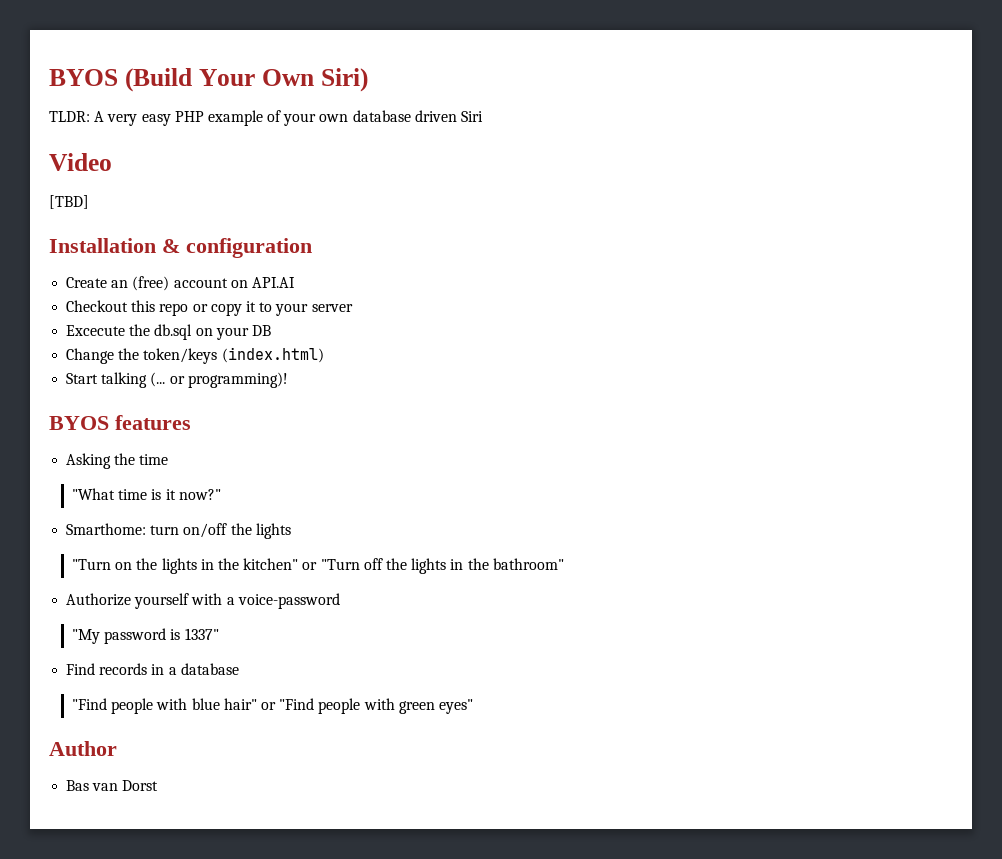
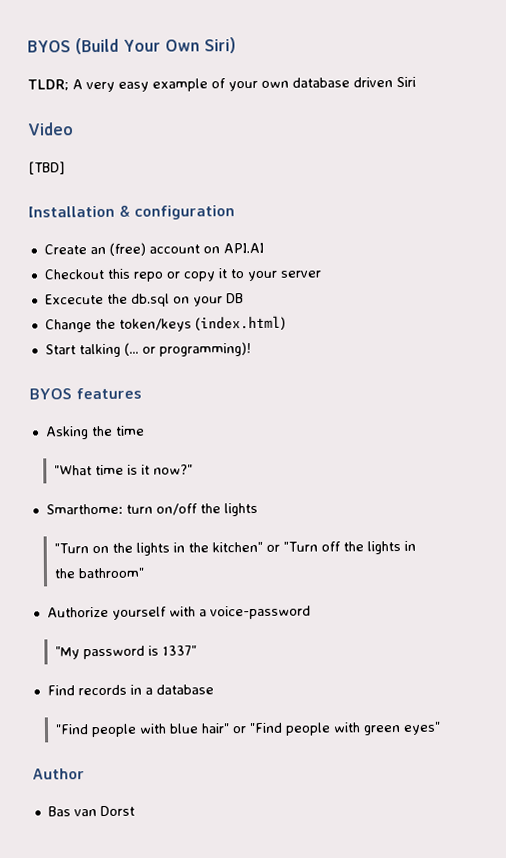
[49,111,90,122] TLDR: -> [27,79,69,91] TLDR;
[174,111,204,122] PHP -> (149, 86) none

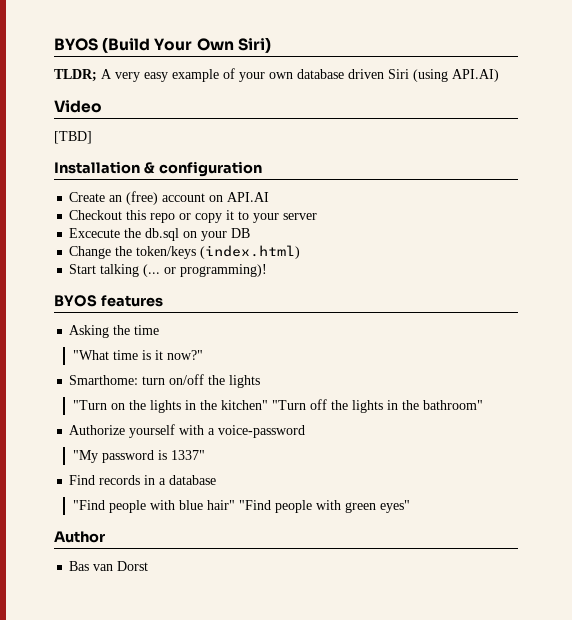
(416, 82) none -> [413,69,499,82] (using API.AI)
[265,544,280,552] or -> (268, 405) none
[231,726,247,734] or -> (235, 505) none

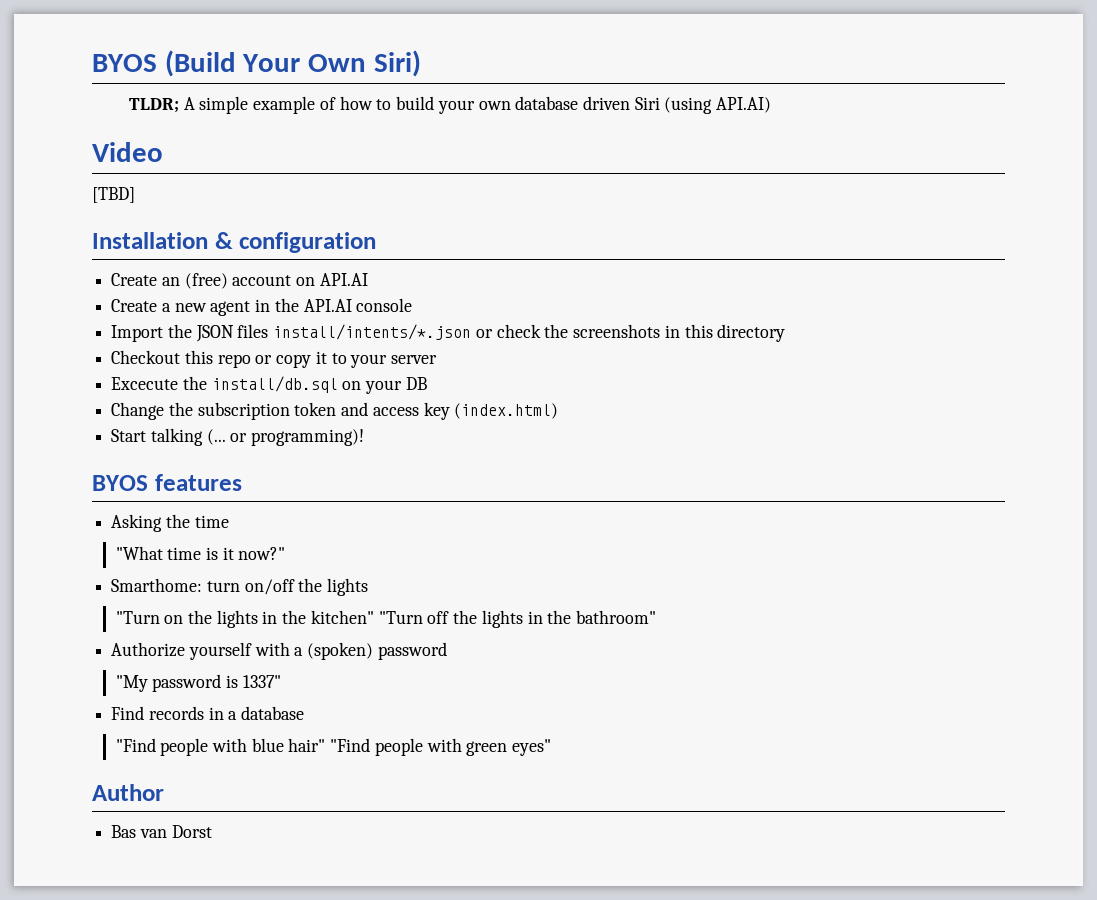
[115,68,235,82] very easy example of -> [199,96,435,114] simple example of how to build
(270, 197) none -> [111,298,413,316] [111,324,786,342] // Create a new agent in the API.AI console // Import the JSON files install/intents/*.json or check the screenshots in this directory
[145,228,180,241] db.sql -> [211,376,338,393] install/db.sql
[136,246,197,259] token/keys -> [197,402,450,420] subscription token and access key
[218,425,306,438] voice-password -> [307,642,447,660] (spoken) password

